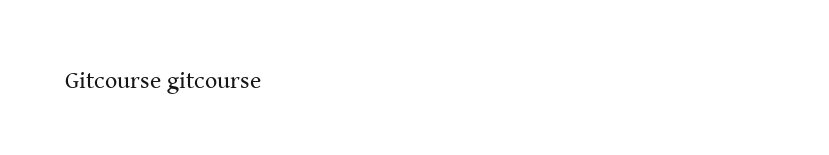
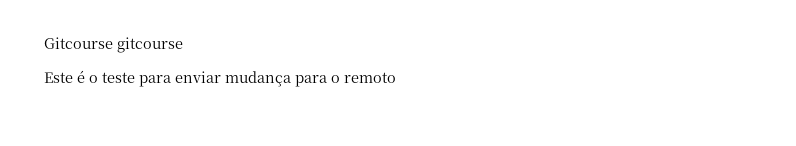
(262, 83) none -> [44,70,396,87] // Este é o teste para enviar mudança para o remoto

